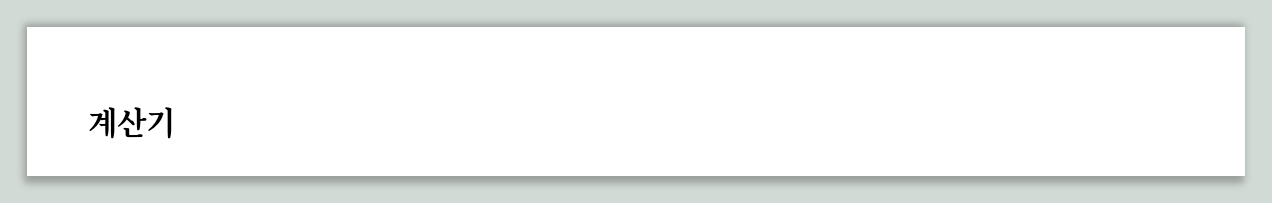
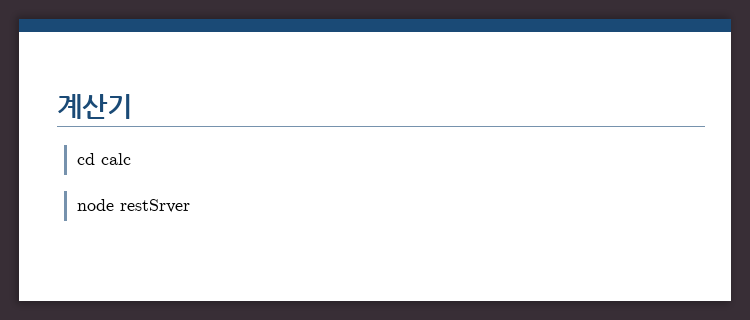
(175, 123) none -> [77,153,132,165] [77,199,191,213] // cd calc // node restSrver

